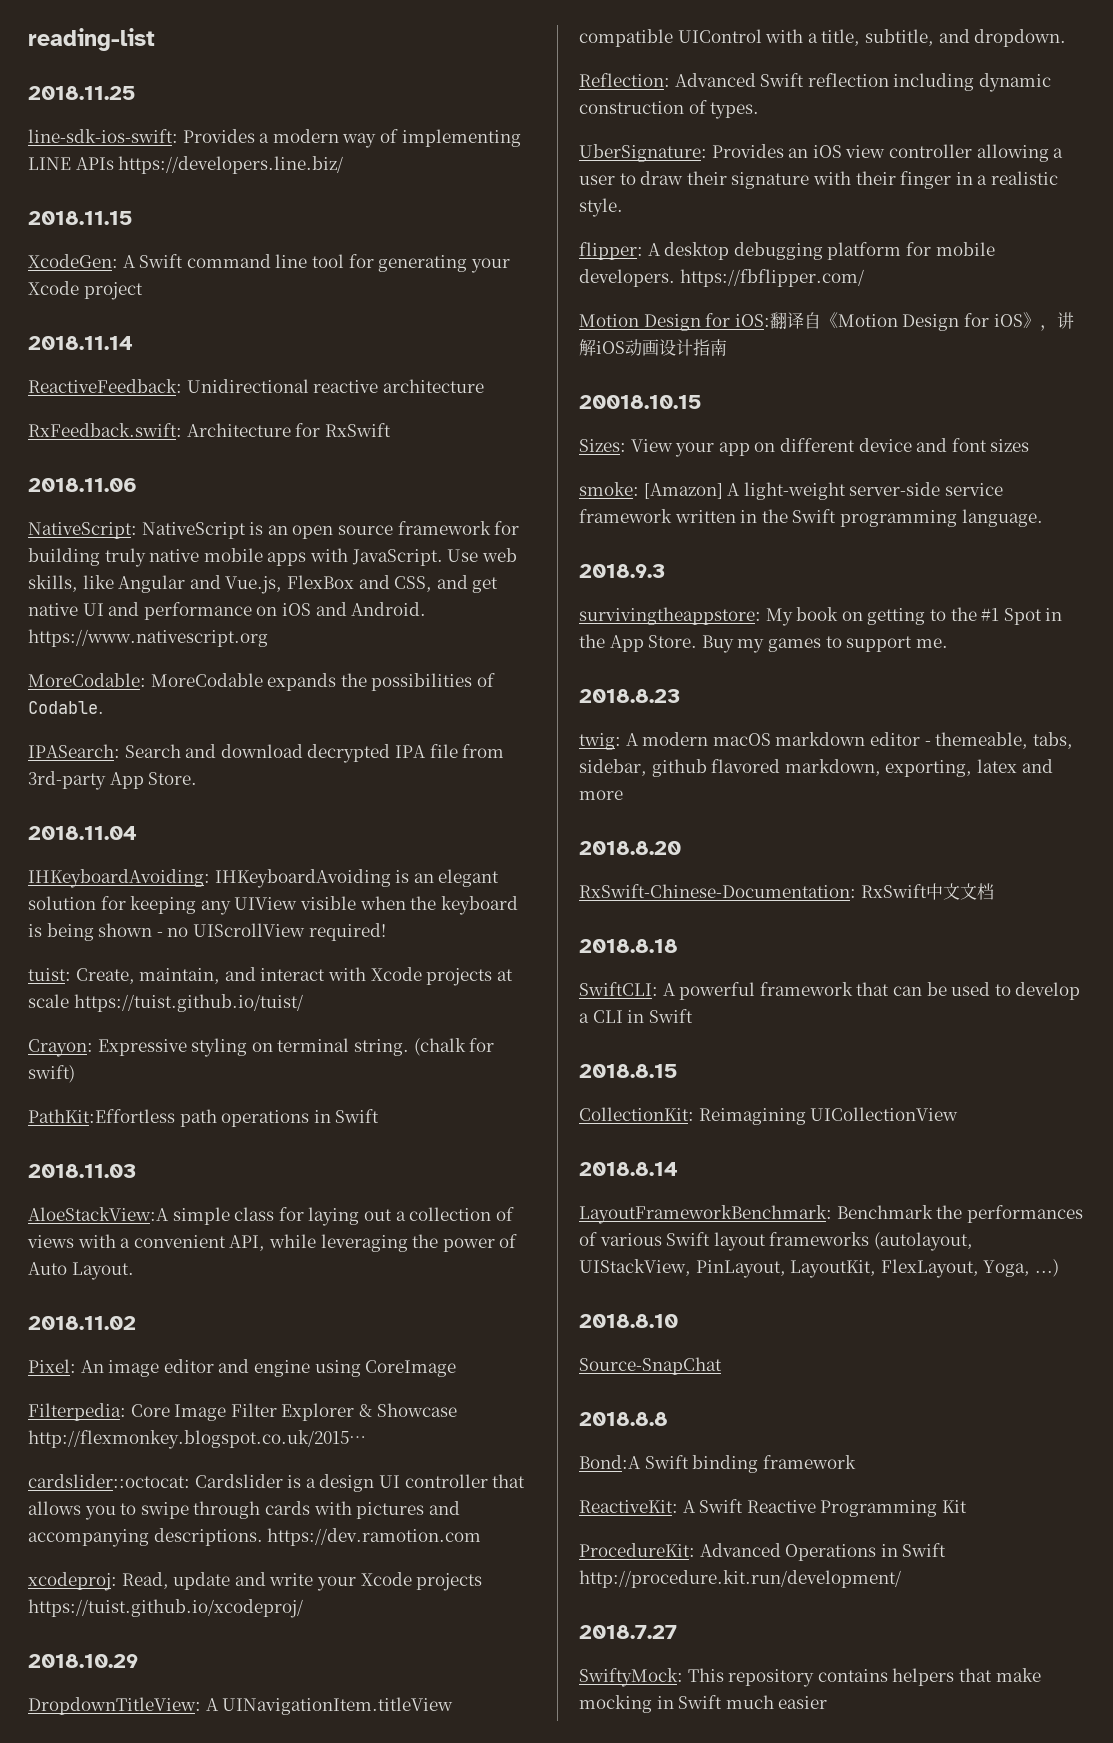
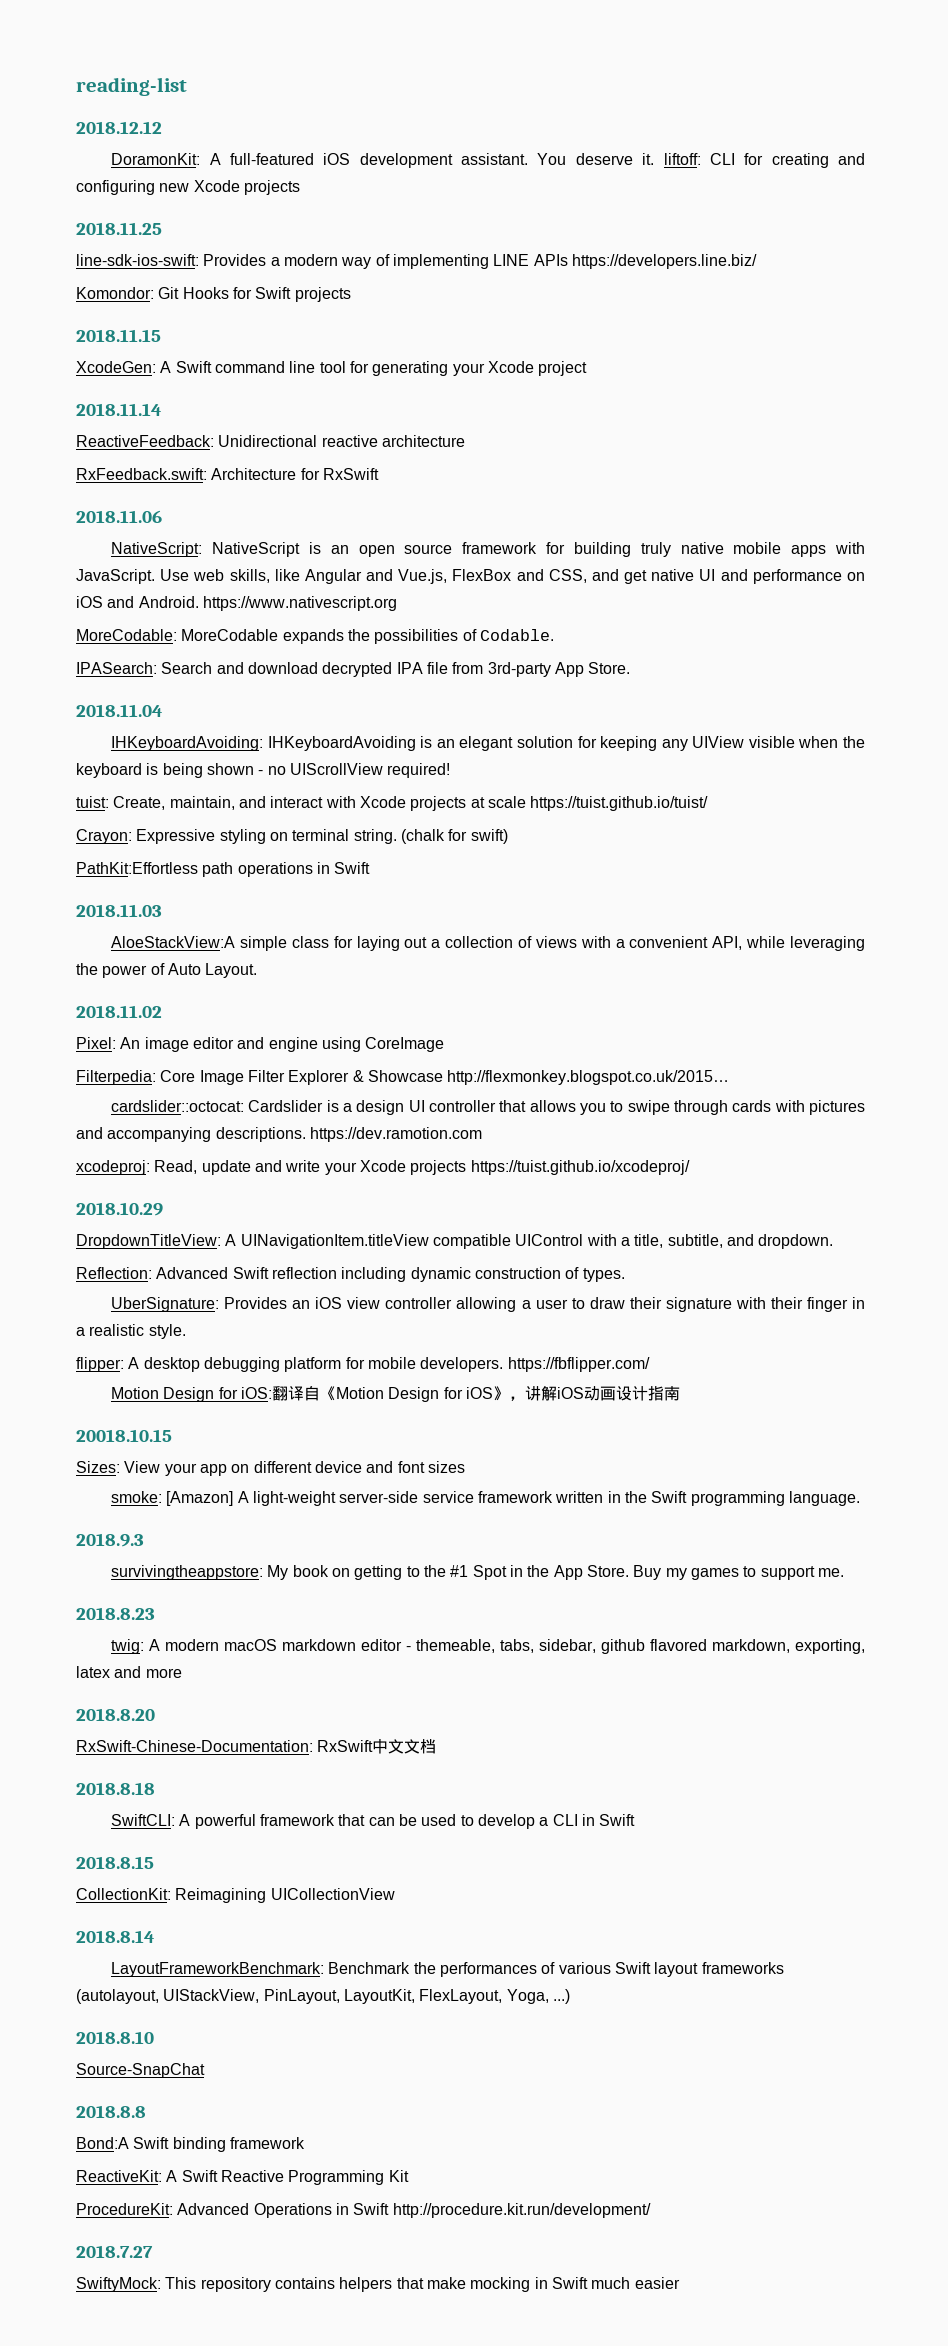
(155, 39) none -> [76,121,162,134] [111,153,865,168] [76,180,300,195] // 2018.12.12 // DoramonKit: A full-featured iOS development assistant. You deserve it. liftoff: CLI for creating and configuring new Xcode projects
(344, 165) none -> [76,287,351,302] // Komondor: Git Hooks for Swift projects

